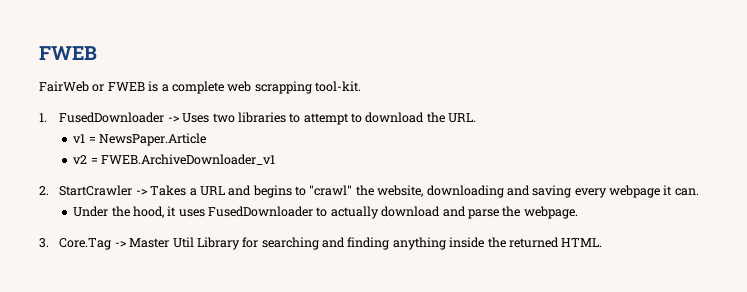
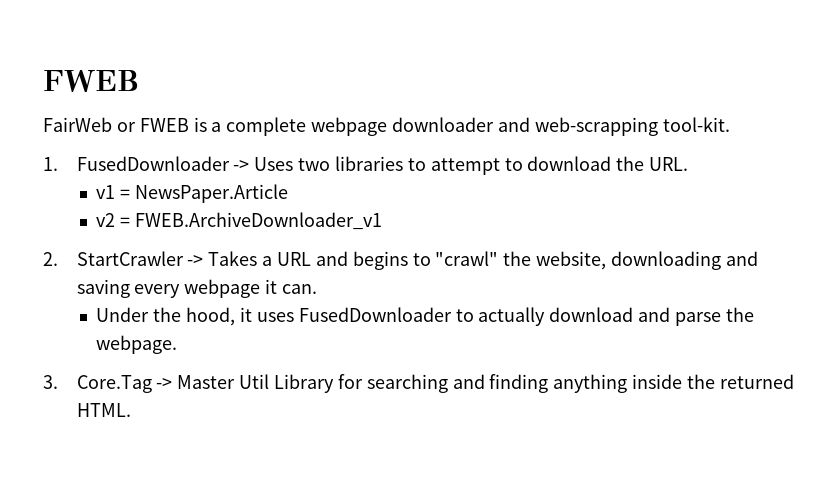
[227,81,312,94] web scrapping -> [311,117,658,136] webpage downloader and web-scrapping

